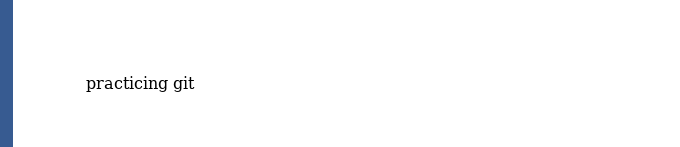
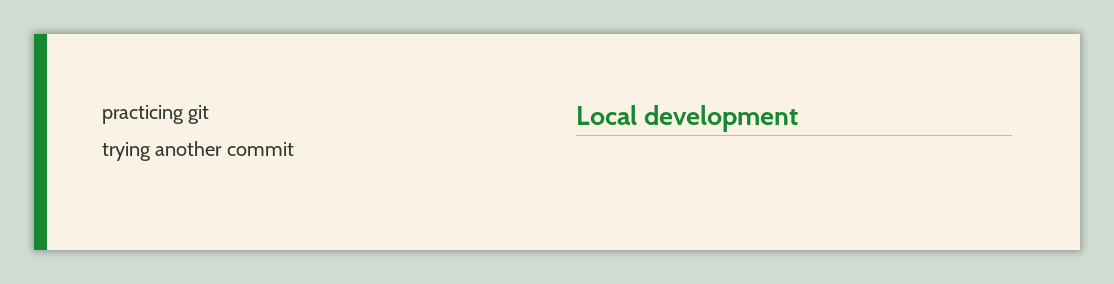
(195, 84) none -> [102,141,294,161] [576,105,799,132] // trying another commit // Local development

